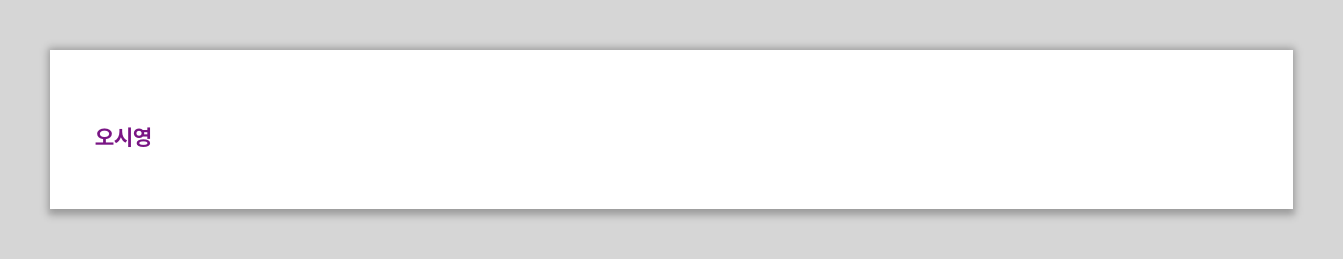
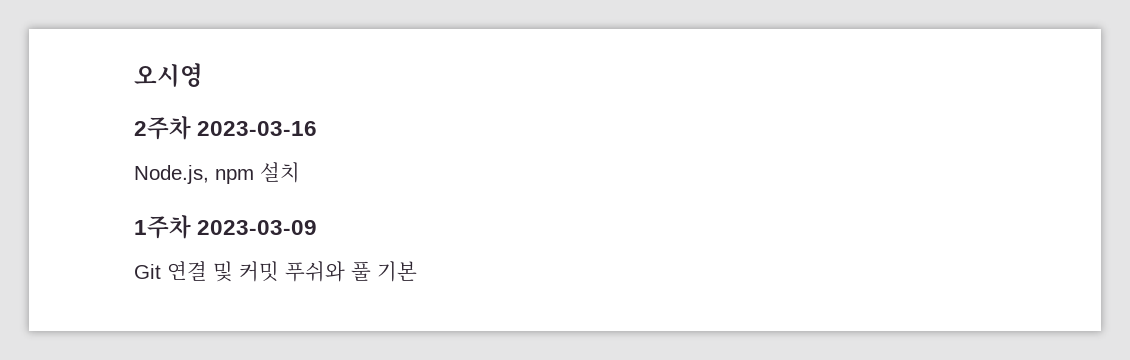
(152, 137) none -> [134,116,318,140] [134,162,300,184] [134,215,318,239] [134,261,417,282] // 2주차 2023-03-16 // Node.js, npm 설치 // 1주차 2023-03-09 // Git 연결 및 커밋 푸쉬와 풀 기본

